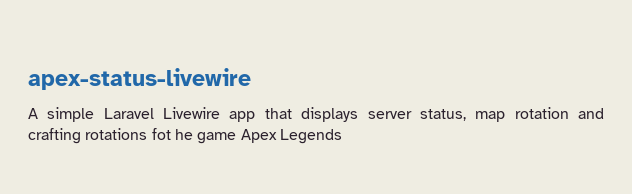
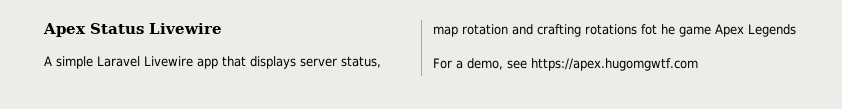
[28,68,251,90] apex-status-livewire -> [43,23,222,37] Apex Status Livewire
(342, 136) none -> [433,58,698,71] // For a demo, see https://apex.hugomgwtf.com

